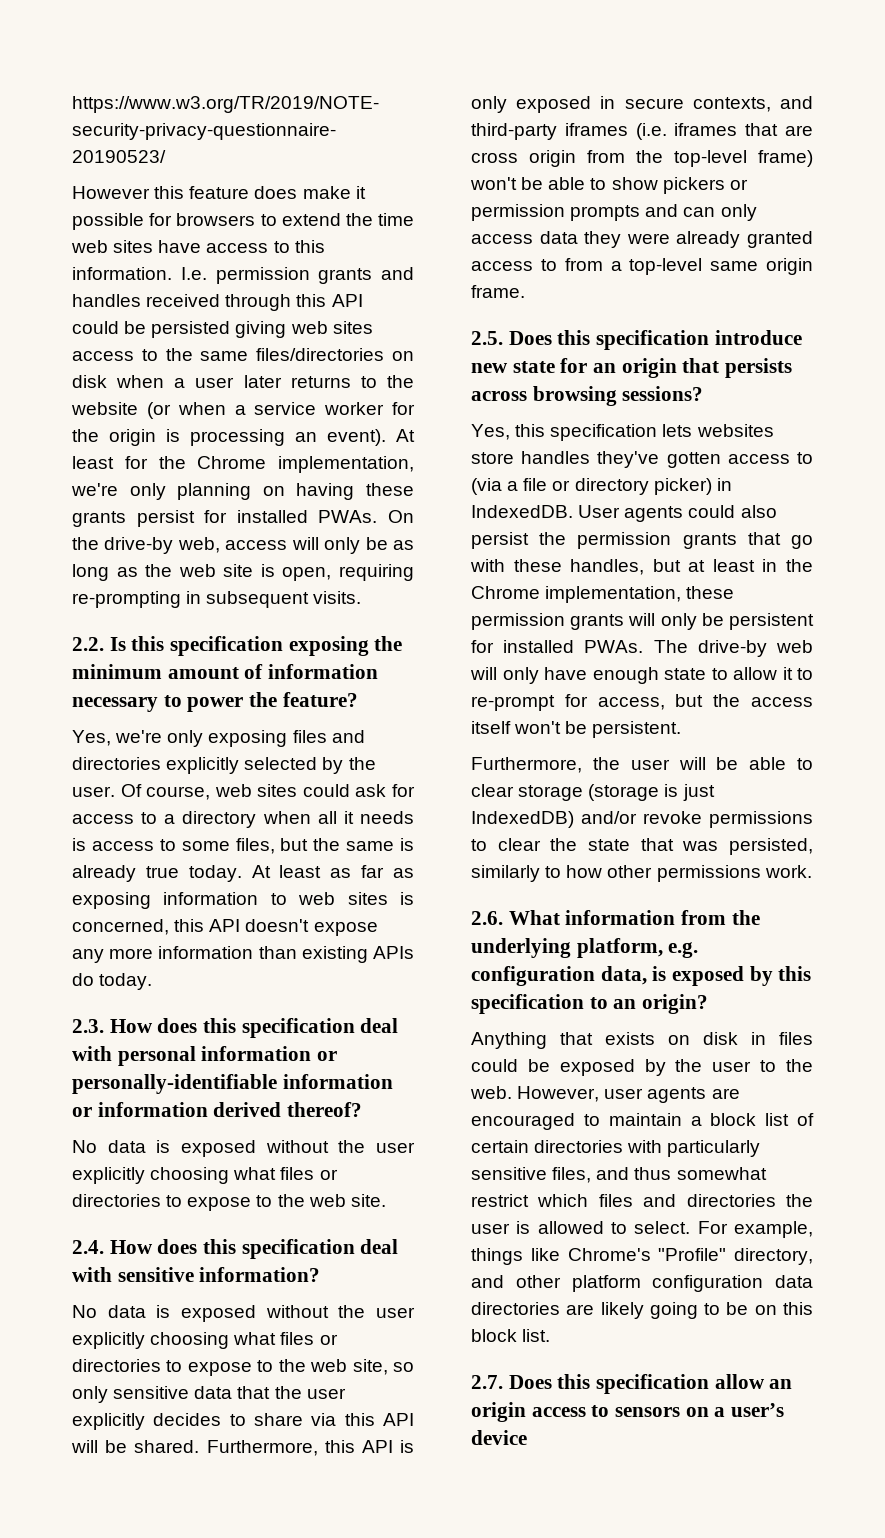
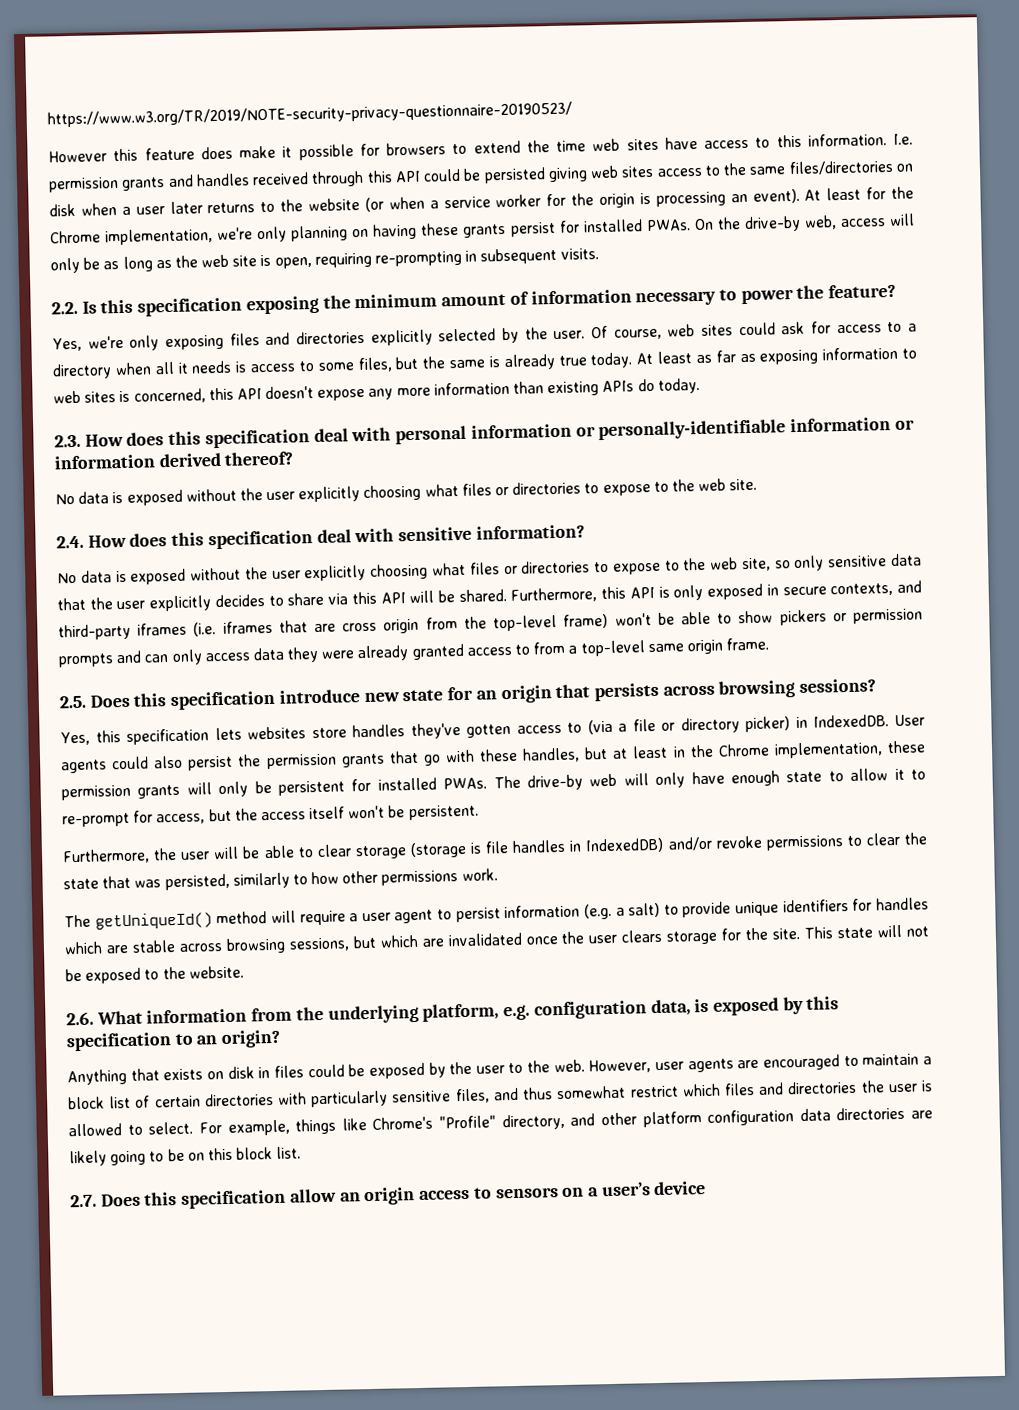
[682,784,715,801] just -> [485,839,583,854] file handles in
(812, 871) none -> [64,897,930,930] [64,924,930,955] [65,965,244,984] // The getUniqueId() method will require a user agent to persist information (e.g. a salt) to provide unique identifiers for handles which are stable across browsing sessions, but which are invalidated once the user clears storage for the site. This state will not be exposed to the website.

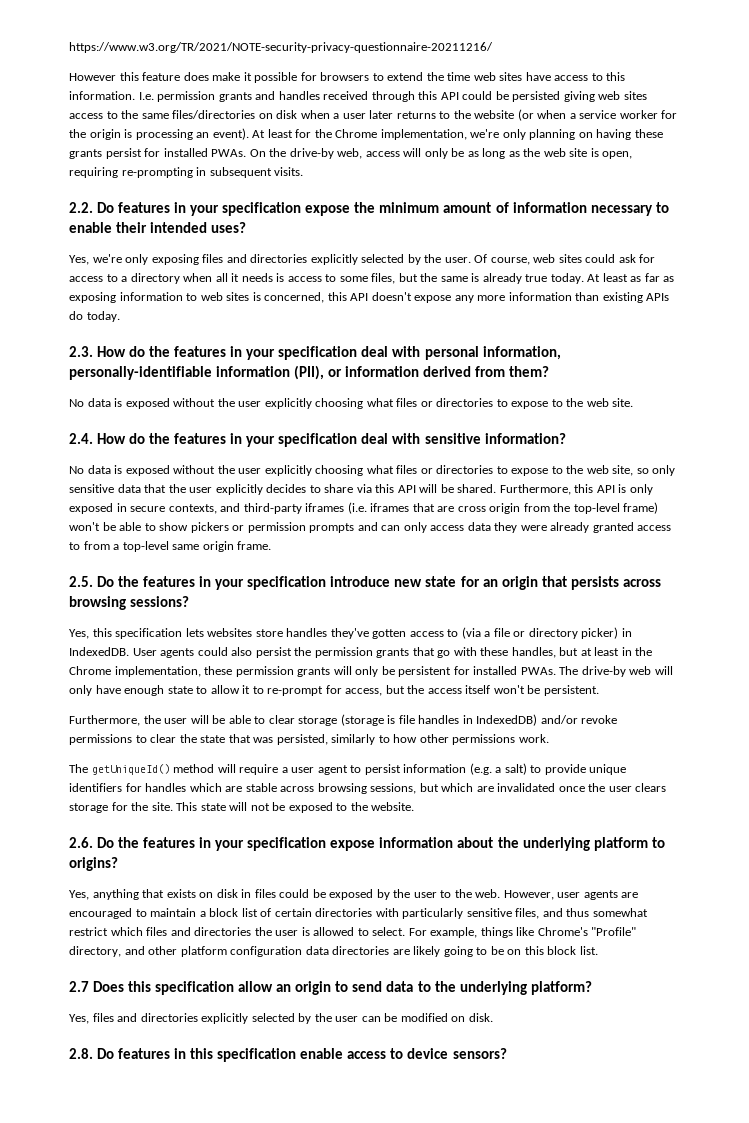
[47,101,572,128] https://www.w3.org/TR/2019/NOTE-security-privacy-questionnaire-20190523/ -> [69,42,493,53] https://www.w3.org/TR/2021/NOTE-security-privacy-questionnaire-20211216/
[81,295,319,317] Is this specification exposing -> [97,202,351,216] Do features in your specification expose
[740,283,897,305] power the feature? -> [69,222,247,233] enable their intended uses?
[126,431,202,446] does this -> [129,346,276,360] do the features in your
[470,423,596,439] information or -> [482,346,561,360] information,
(891, 425) none -> [294,365,325,380] (PII),
[224,451,294,466] thereof? -> [475,366,550,377] from them?
[129,532,205,547] does this -> [129,433,276,447] do the features in your
[89,693,167,708] Does this -> [97,576,245,590] Do the features in your
[96,996,840,1025] [66,1029,282,1052] [67,1069,127,1086] What information from the underlying platform, e.g. configuration data, is exposed by this specification to an origin? // Anything -> [97,837,665,851] [69,857,118,871] [69,889,139,900] Do the features in your specification expose information about the underlying platform to origins? // Yes, anything
[70,1194,97,1208] 2.7. -> [69,981,89,992] 2.7
[419,1181,707,1200] access to sensors on a user’s device -> [335,981,592,995] [69,1013,493,1024] [69,1048,507,1062] to send data to the underlying platform? // Yes, files and directories explicitly selected by the user can be modified on disk. // 2.8. Do features in this specification enable access to device sensors?

